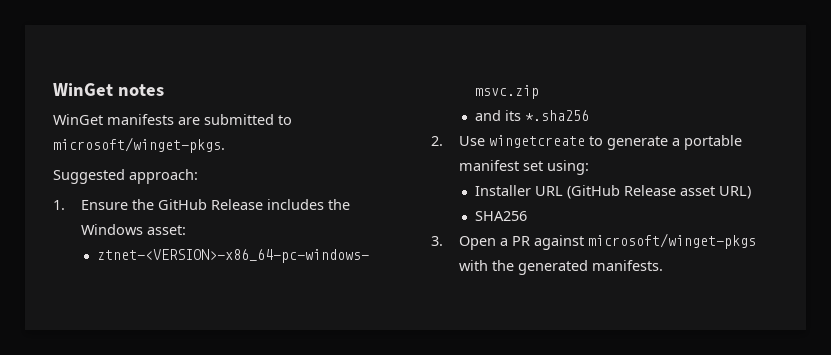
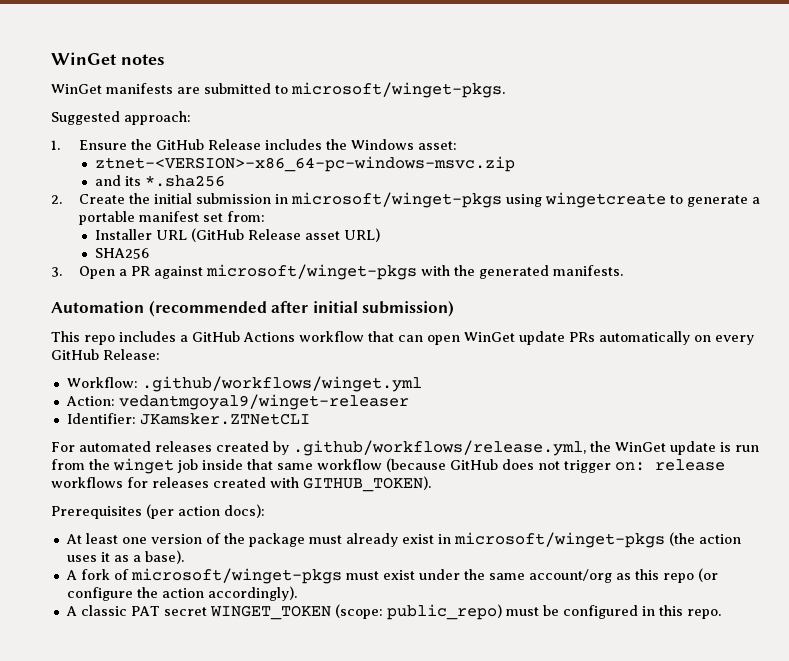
[458,136,485,146] Use -> [78,192,542,208] Create the initial submission in microsoft/winget-pkgs using
[546,160,589,175] using: -> [226,211,265,222] from:
(663, 265) none -> [51,300,455,317] [51,331,754,345] [51,349,160,360] [66,376,422,392] [65,394,409,410] [66,413,310,425] [51,440,759,456] [51,458,725,474] [51,476,431,492] [51,504,265,519] [65,532,741,548] [66,550,184,564] [65,568,718,584] [66,586,297,601] [65,604,721,620] // Automation (recommended after initial submission) // This repo includes a GitHub Actions workflow that can open WinGet update PRs automatically on every GitHub Release: // Workflow: .github/workflows/winget.yml // Action: vedantmgoyal9/winget-releaser // Identifier: JKamsker.ZTNetCLI // For automated releases created by .github/workflows/release.yml, the WinGet update is run from the winget job inside that same workflow (because GitHub does not trigger on: release workflows for releases created with GITHUB_TOKEN). // Prerequisites (per action docs): // At least one version of the package must already exist in microsoft/winget-pkgs (the action uses it as a base). // A fork of microsoft/winget-pkgs must exist under the same account/org as this repo (or configure the action accordingly). // A classic PAT secret WINGET_TOKEN (scope: public_repo) must be configured in this repo.

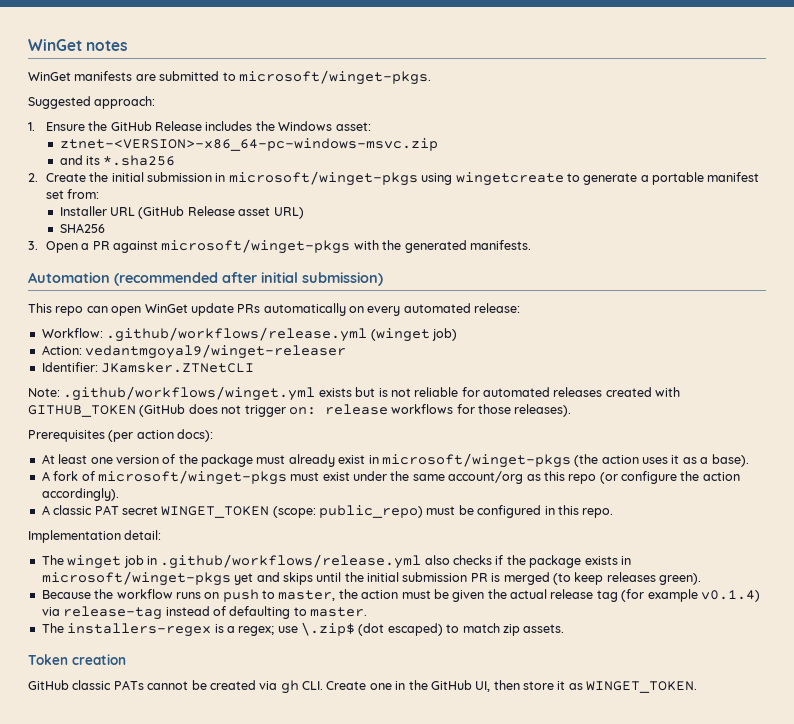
[119,331,394,342] includes a GitHub Actions workflow that -> (84, 311) none
[51,349,160,360] GitHub Release: -> [403,303,521,313] automated release:
[141,376,422,392] .github/workflows/winget.yml -> [106,327,457,342] .github/workflows/release.yml (winget job)
[51,440,759,456] [51,458,498,474] For automated releases created by .github/workflows/release.yml, the WinGet update is run from the winget job inside that same workflow (because GitHub -> [28,386,681,401] [28,404,186,417] Note: .github/workflows/winget.yml exists but is not reliable for automated releases created with GITHUB_TOKEN (GitHub
[152,476,431,492] releases created with GITHUB_TOKEN). -> [478,404,572,417] those releases).
(721, 614) none -> [28,530,162,543] [41,554,631,569] [41,571,701,586] [41,589,760,602] [41,606,367,620] [41,622,565,637] [28,654,126,665] [28,680,698,694] // Implementation detail: // The winget job in .github/workflows/release.yml also checks if the package exists in microsoft/winget-pkgs yet and skips until the initial submission PR is merged (to keep releases green). // Because the workflow runs on push to master, the action must be given the actual release tag (for example v0.1.4) via release-tag instead of defaulting to master. // The installers-regex is a regex; use \.zip$ (dot escaped) to match zip assets. // Token creation // GitHub classic PATs cannot be created via gh CLI. Create one in the GitHub UI, then store it as WINGET_TOKEN.

